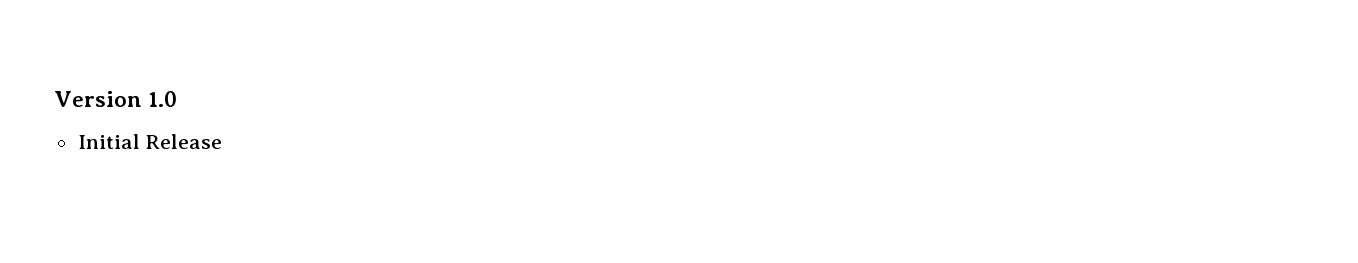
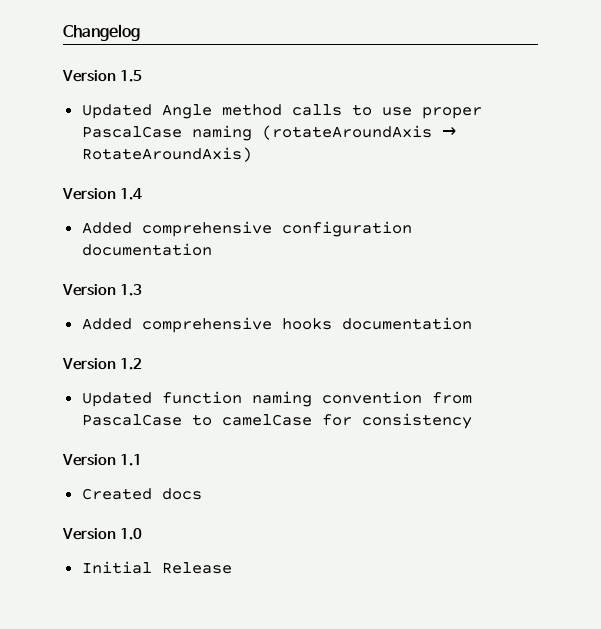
(54, 99) none -> [63,24,140,41] [62,70,142,82] [81,104,482,119] [81,125,456,141] [81,147,252,162] [62,188,142,200] [81,221,412,237] [81,243,212,256] [62,284,142,296] [81,317,472,333] [62,358,142,370] [81,391,472,407] [81,413,472,429] [62,454,142,466] [81,488,202,500] Changelog // Version 1.5 // Updated Angle method calls to use proper PascalCase naming (rotateAroundAxis → RotateAroundAxis) // Version 1.4 // Added comprehensive configuration documentation // Version 1.3 // Added comprehensive hooks documentation // Version 1.2 // Updated function naming convention from PascalCase to camelCase for consistency // Version 1.1 // Created docs //

